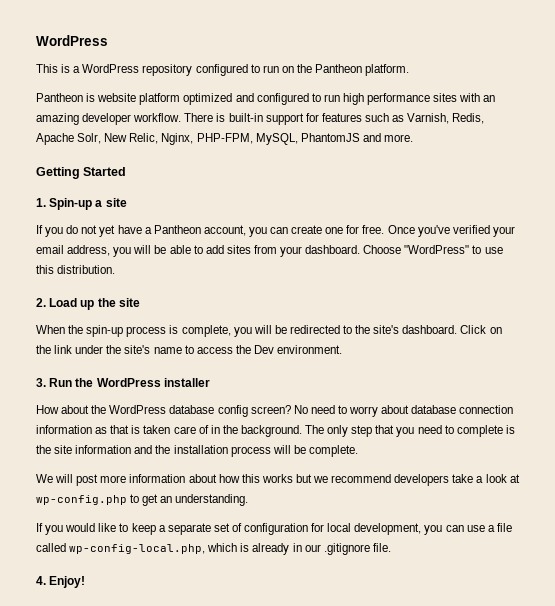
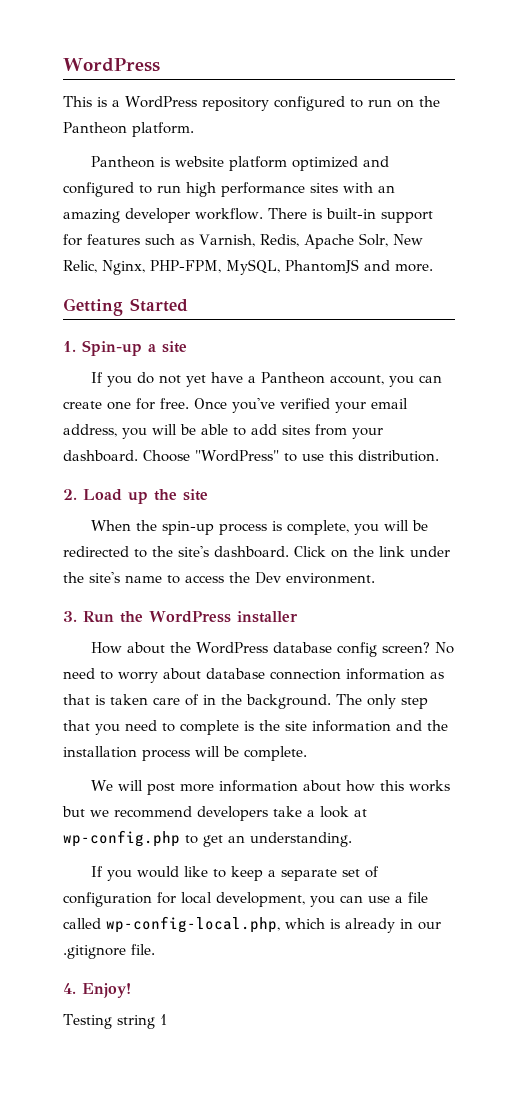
(86, 582) none -> [63,1014,167,1029] // Testing string 1

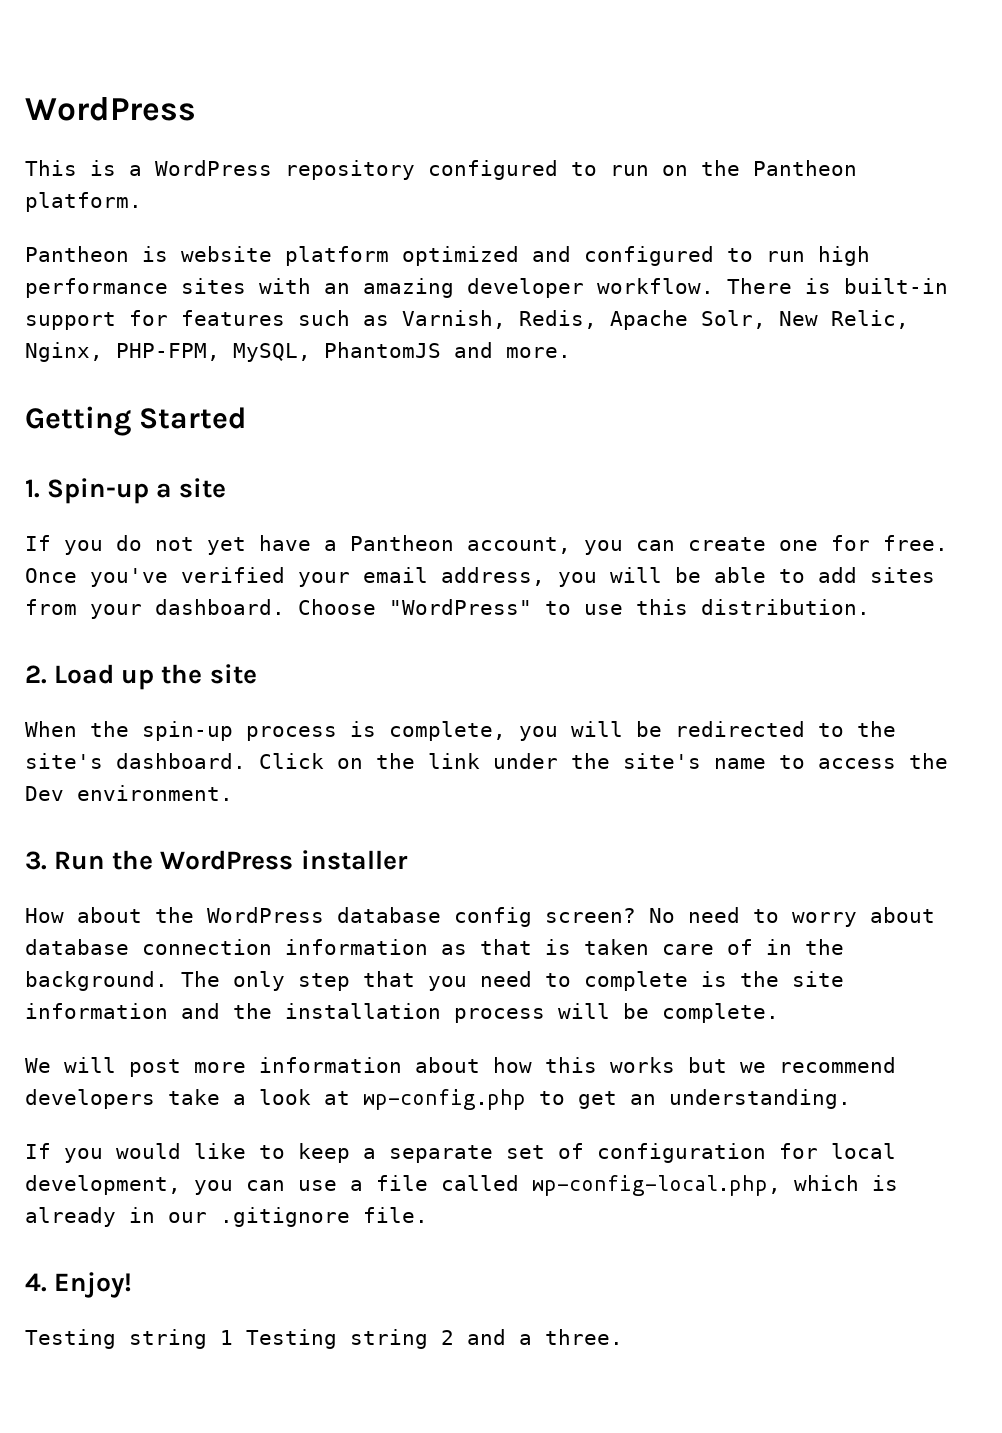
(167, 1019) none -> [246,1329,623,1349] Testing string 2 and a three.

